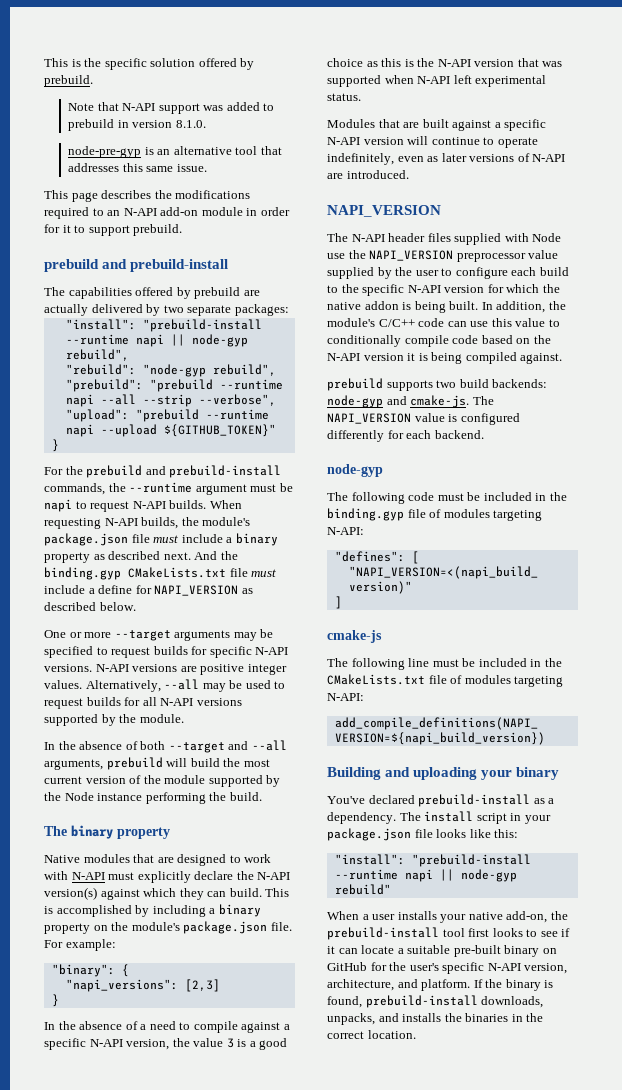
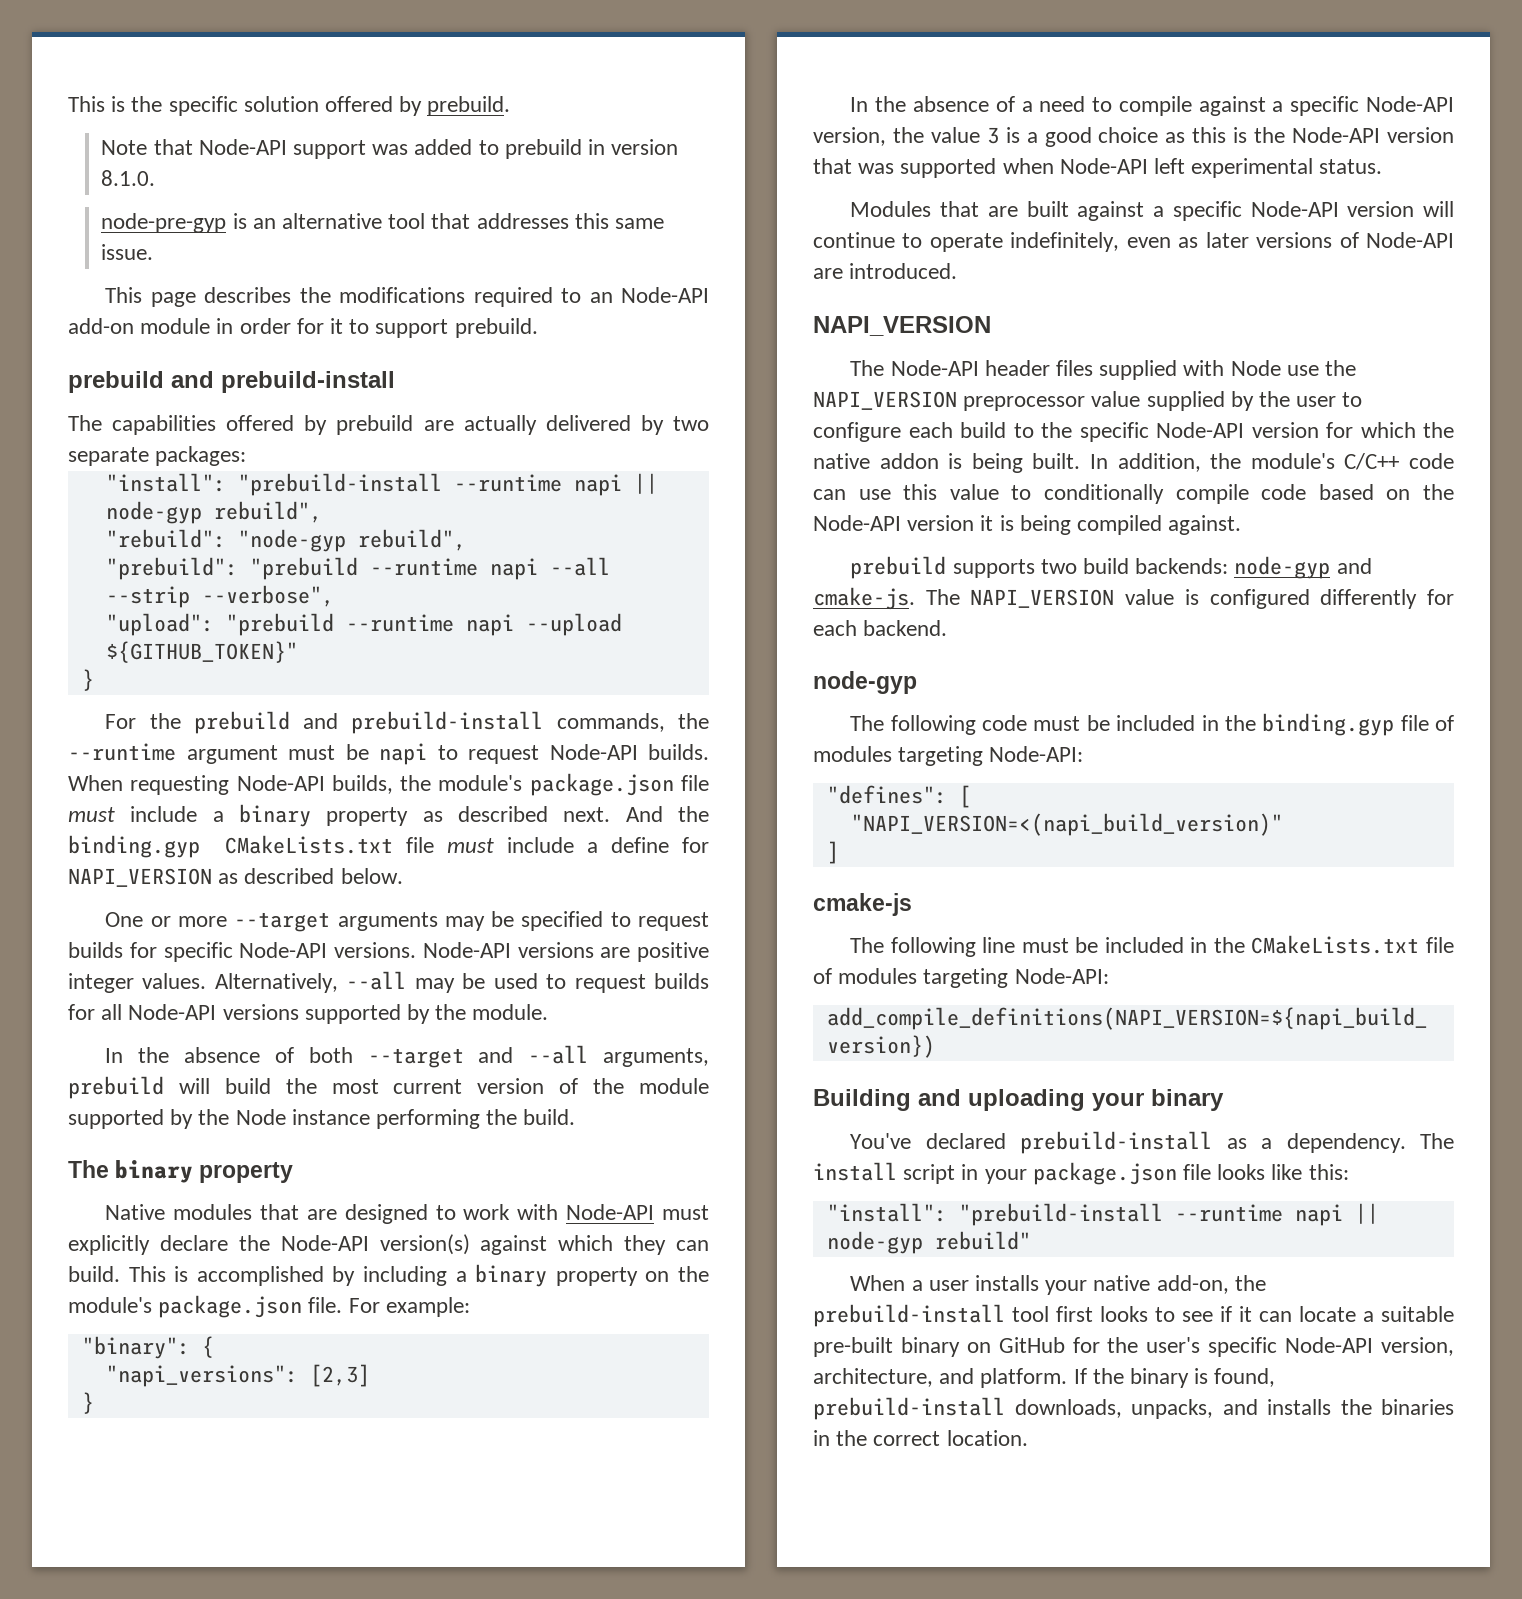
[122,103,156,111] N-API -> [198,139,287,155] Node-API
[123,208,157,216] N-API -> [621,287,709,303] Node-API
[132,501,166,509] N-API -> [549,744,638,760] Node-API
[104,518,138,526] N-API -> [236,775,325,791] Node-API
[255,647,289,655] [44,664,129,672] N-API versions. N-API -> [239,942,511,958] Node-API versions. Node-API
[160,698,194,706] N-API -> [128,1004,217,1020] Node-API
[71,872,105,880] N-API -> [566,1204,655,1220] Node-API
[257,872,291,880] N-API -> [280,1235,369,1251] Node-API
[89,1039,123,1047] N-API -> [1366,96,1454,112] Node-API
[437,59,471,67] N-API -> [1292,127,1381,143] Node-API
[417,76,451,84] N-API -> [1059,158,1148,174] Node-API
[327,137,360,145] N-API -> [1250,201,1339,217] Node-API
[532,154,566,162] N-API -> [1366,232,1454,248] Node-API
[351,234,385,242] N-API -> [890,360,979,376] Node-API
[407,285,441,293] N-API -> [1156,422,1244,438] Node-API
[327,353,360,361] N-API -> [813,515,901,531] Node-API
[327,527,364,535] N-API: -> [989,746,1084,762] Node-API:
[327,693,364,701] N-API: -> [1014,968,1109,984] Node-API:
[487,963,521,971] N-API -> [1285,1337,1374,1353] Node-API

